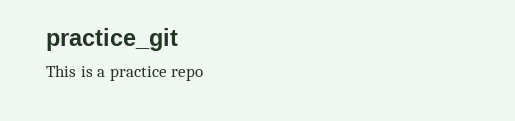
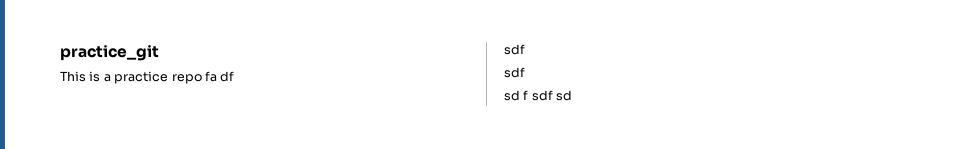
(204, 74) none -> [204,71,235,82] [504,44,525,55] [504,67,525,78] [504,90,573,101] fa df // sdf // sdf // sd f sdf sd

